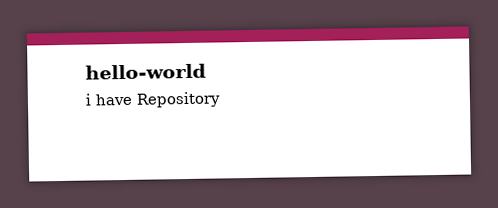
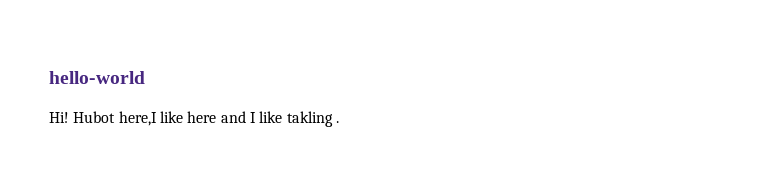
[85,91,221,108] i have Repository -> [49,111,339,127] Hi! Hubot here,I like here and I like takling .

